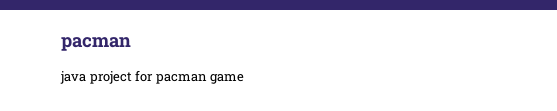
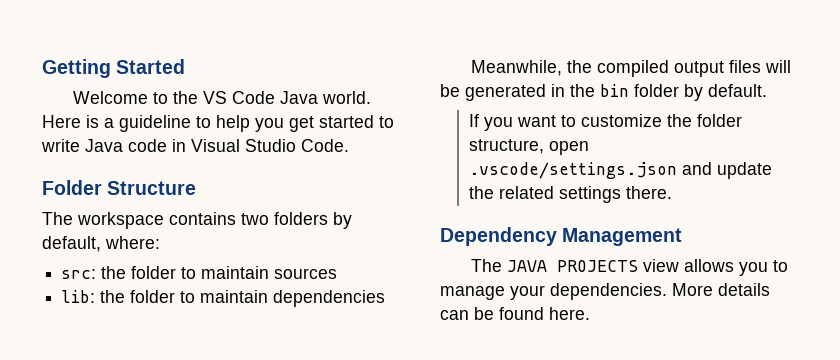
[61,37,131,51] [60,70,245,84] pacman // java project for pacman game -> [42,59,186,78] [72,91,371,104] [42,115,394,132] [41,139,349,152] [42,180,197,195] [42,212,352,229] [42,236,160,252] [61,266,338,279] [61,290,386,307] [470,60,791,77] [440,84,767,101] [468,114,742,131] [468,139,589,155] [468,162,772,179] [468,186,672,203] [440,227,683,246] [470,259,788,276] [440,283,770,300] [440,307,590,320] Getting Started // Welcome to the VS Code Java world. Here is a guideline to help you get started to write Java code in Visual Studio Code. // Folder Structure // The workspace contains two folders by default, where: // src: the folder to maintain sources // lib: the folder to maintain dependencies // Meanwhile, the compiled output files will be generated in the bin folder by default. // If you want to customize the folder structure, open .vscode/settings.json and update the related settings there. // Dependency Management // The JAVA PROJECTS view allows you to manage your dependencies. More details can be found here.

